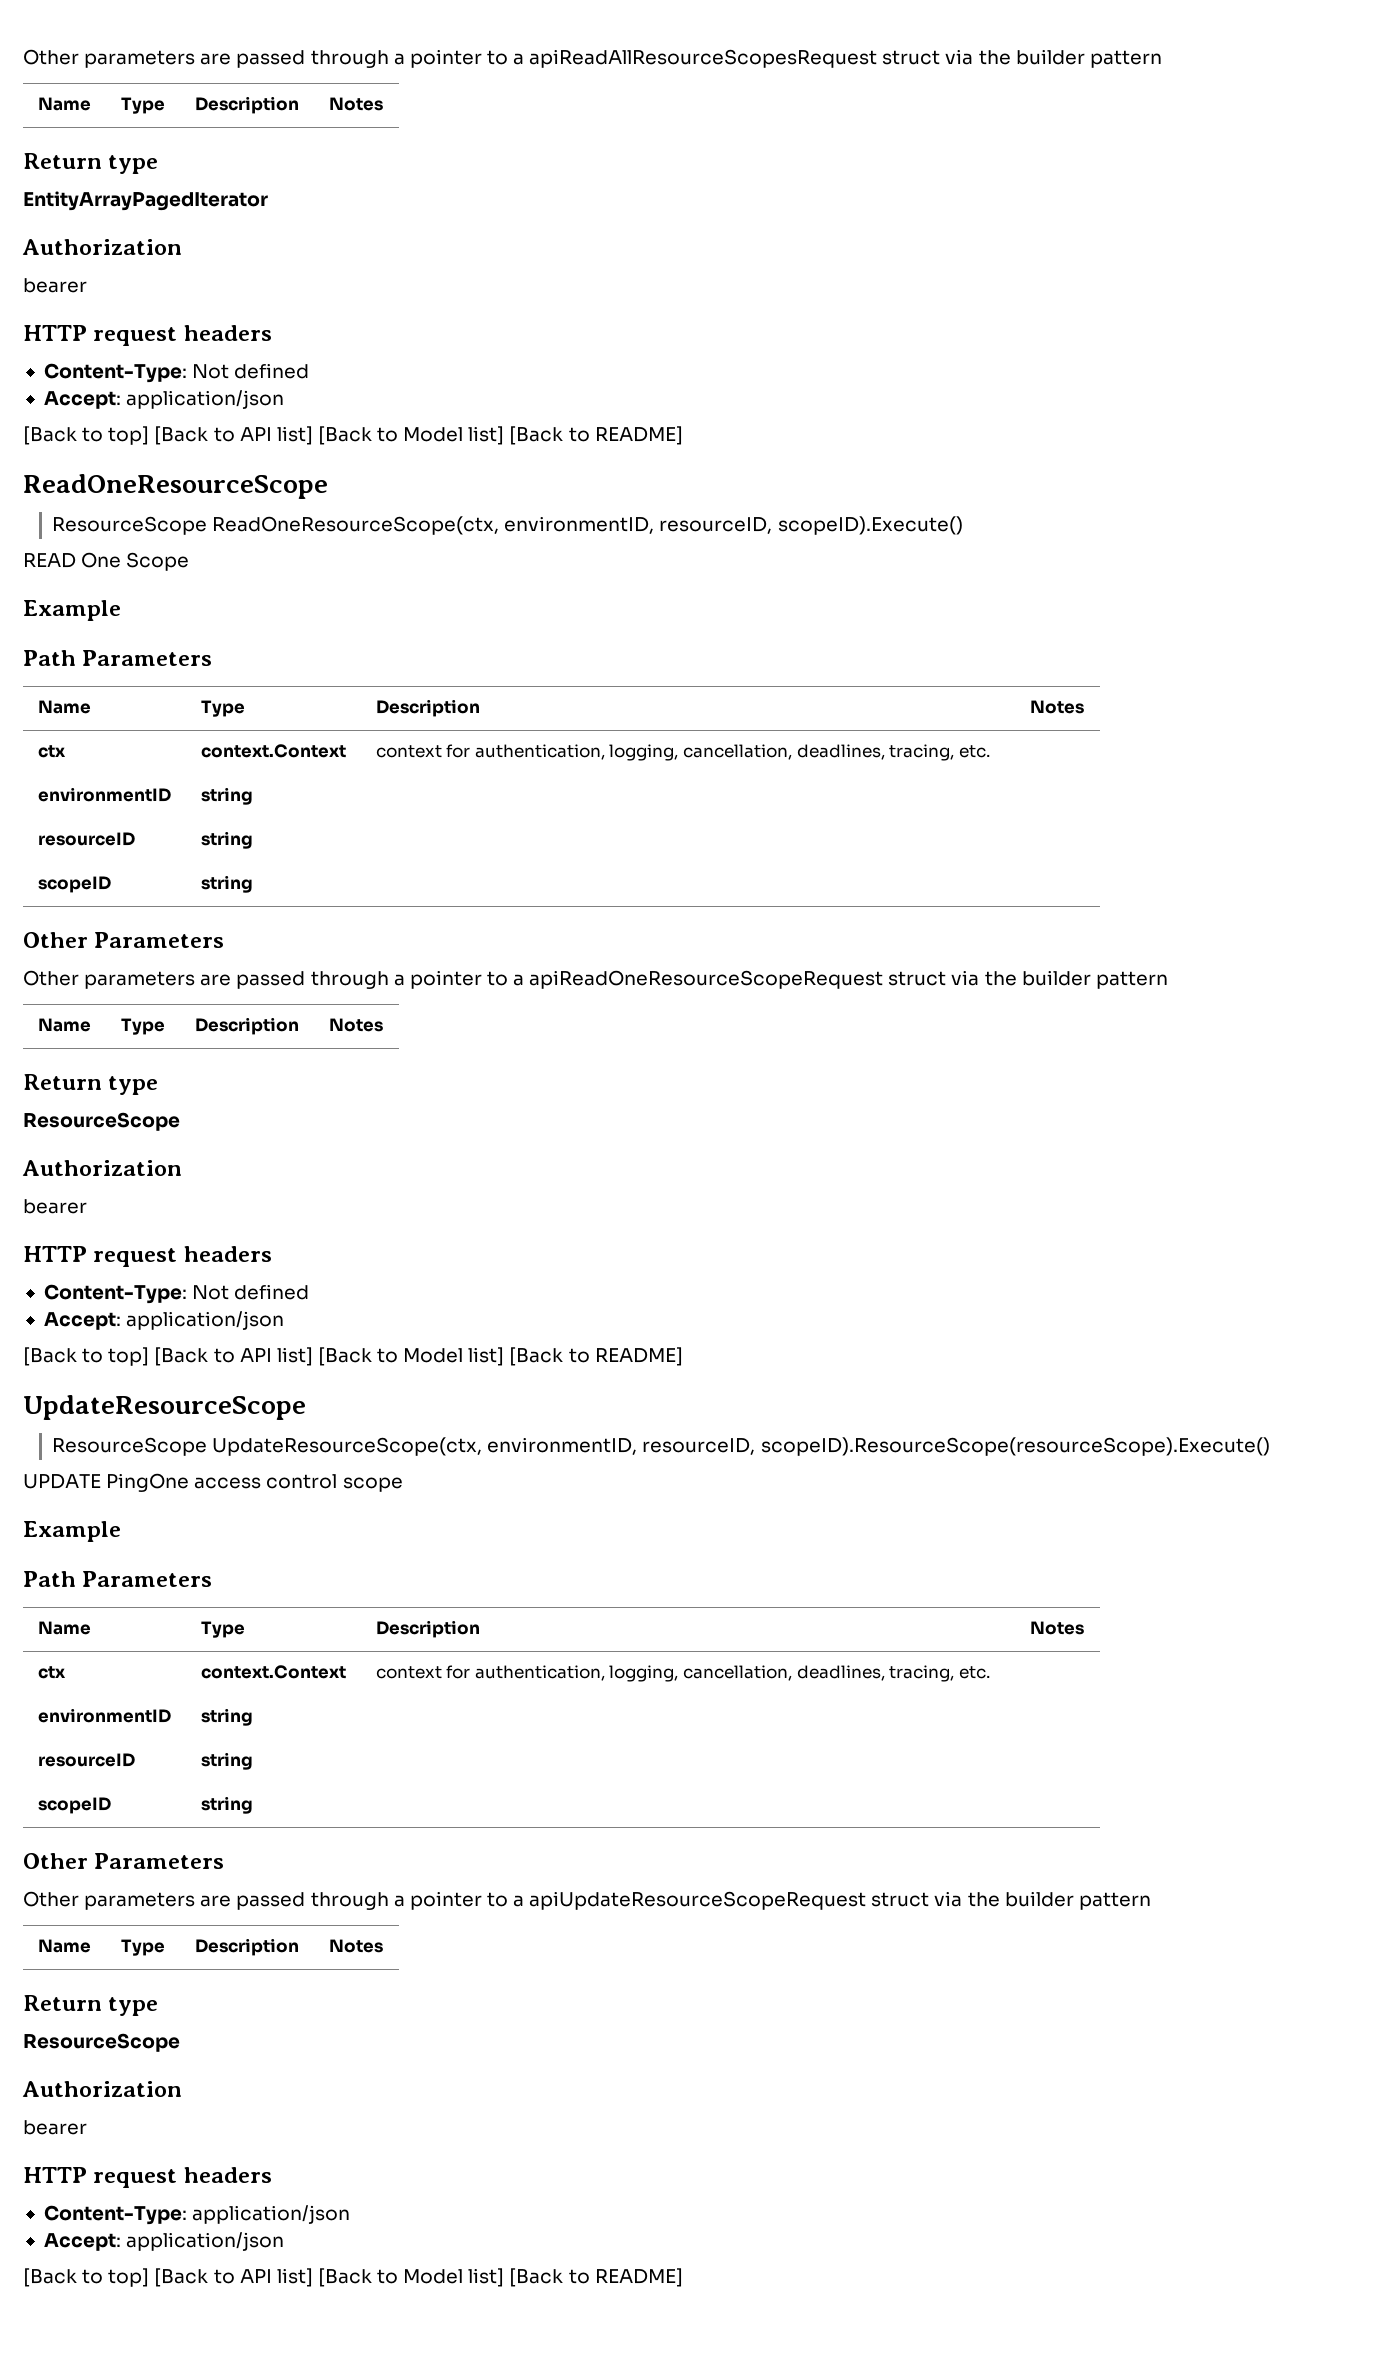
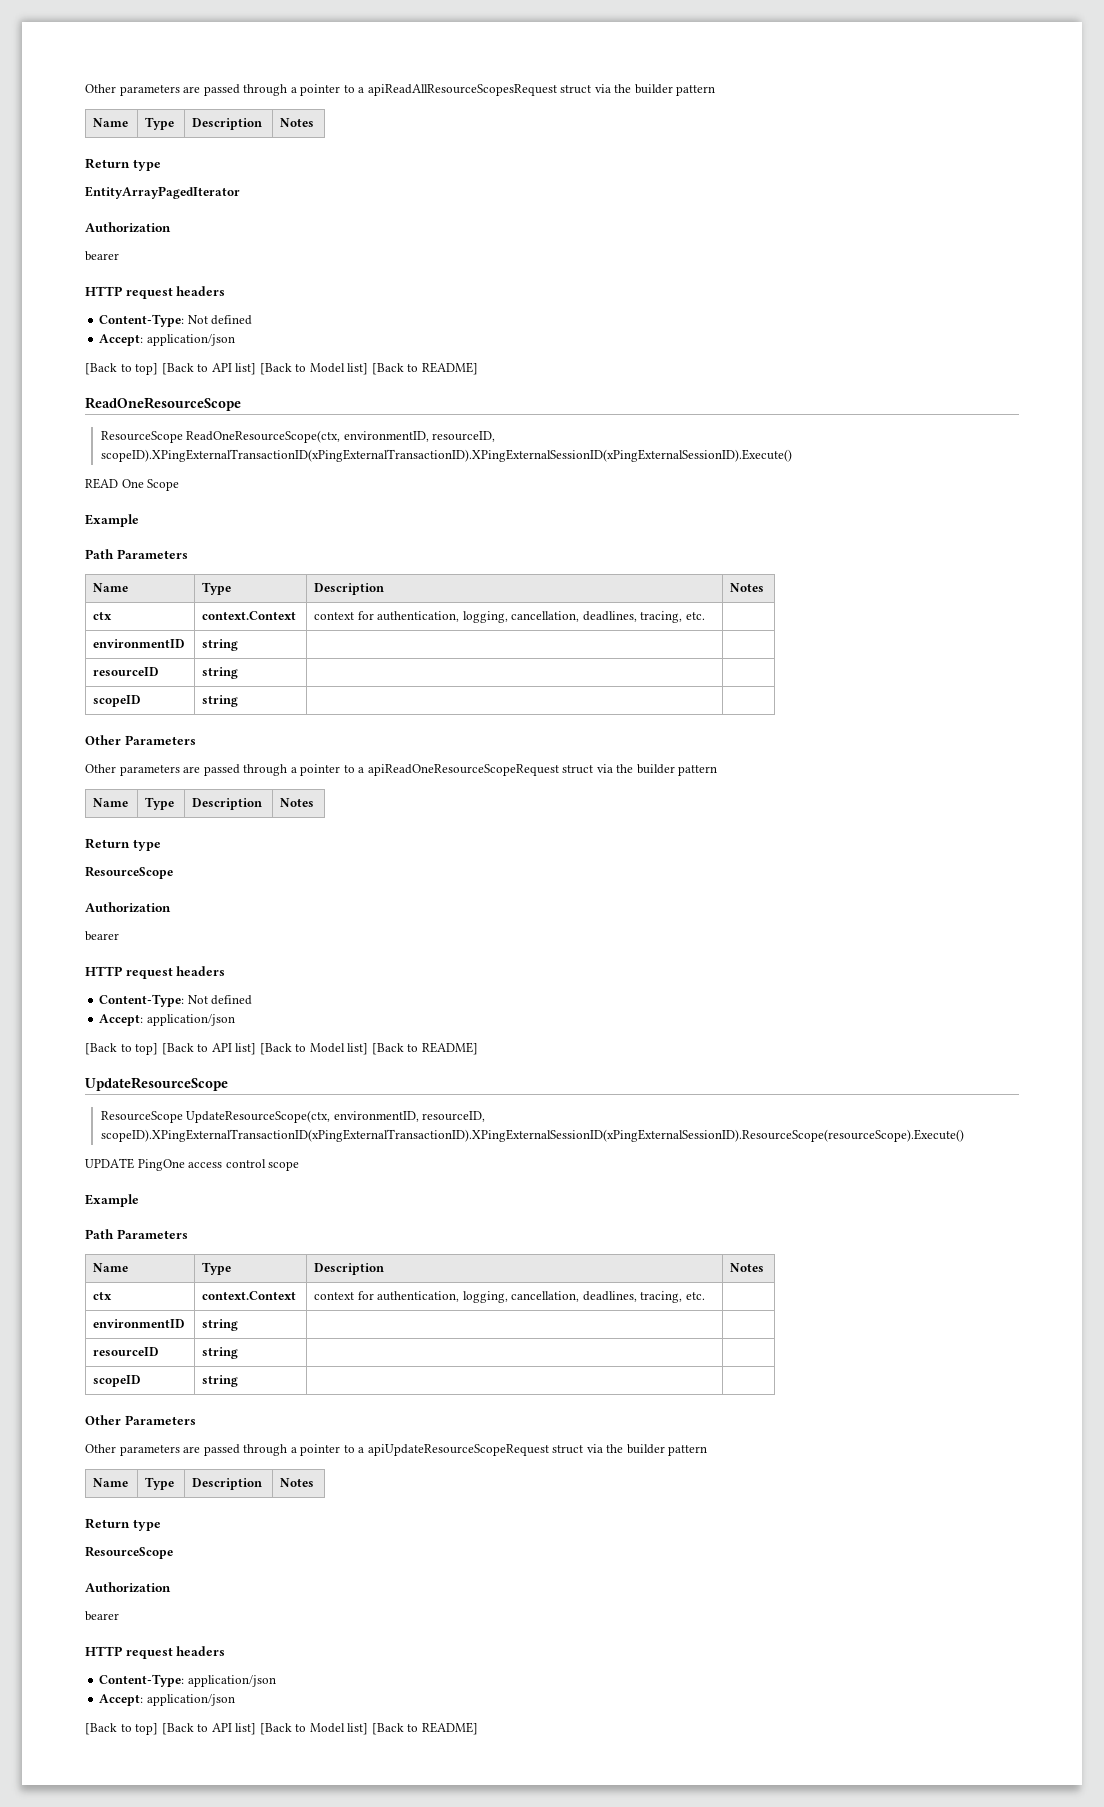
[777,516,963,535] scopeID).Execute() -> [100,449,792,462] scopeID).XPingExternalTransactionID(xPingExternalTransactionID).XPingExternalSessionID(xPingExternalSessionID).Execute()
[760,1437,1270,1456] scopeID).ResourceScope(resourceScope).Execute() -> [100,1129,964,1142] scopeID).XPingExternalTransactionID(xPingExternalTransactionID).XPingExternalSessionID(xPingExternalSessionID).ResourceScope(resourceScope).Execute()

